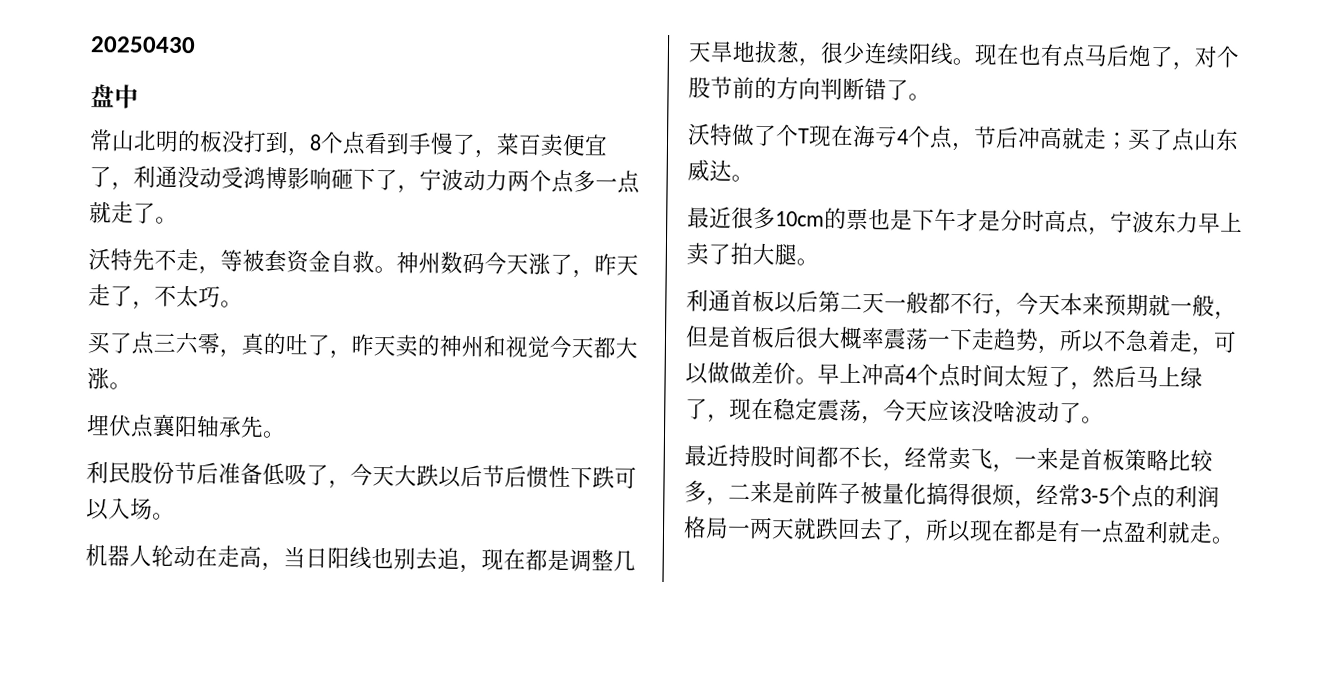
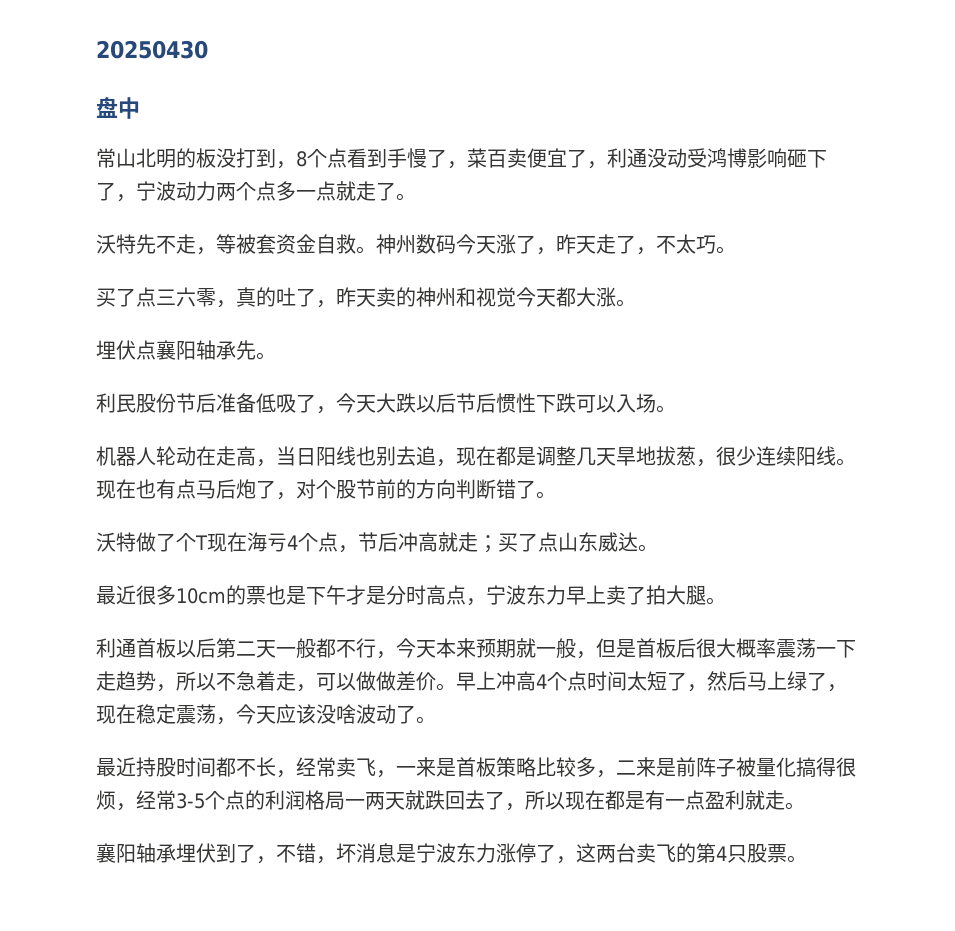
(1234, 540) none -> [96,843,807,864] // 襄阳轴承埋伏到了，不错，坏消息是宁波东力涨停了，这两台卖飞的第4只股票。

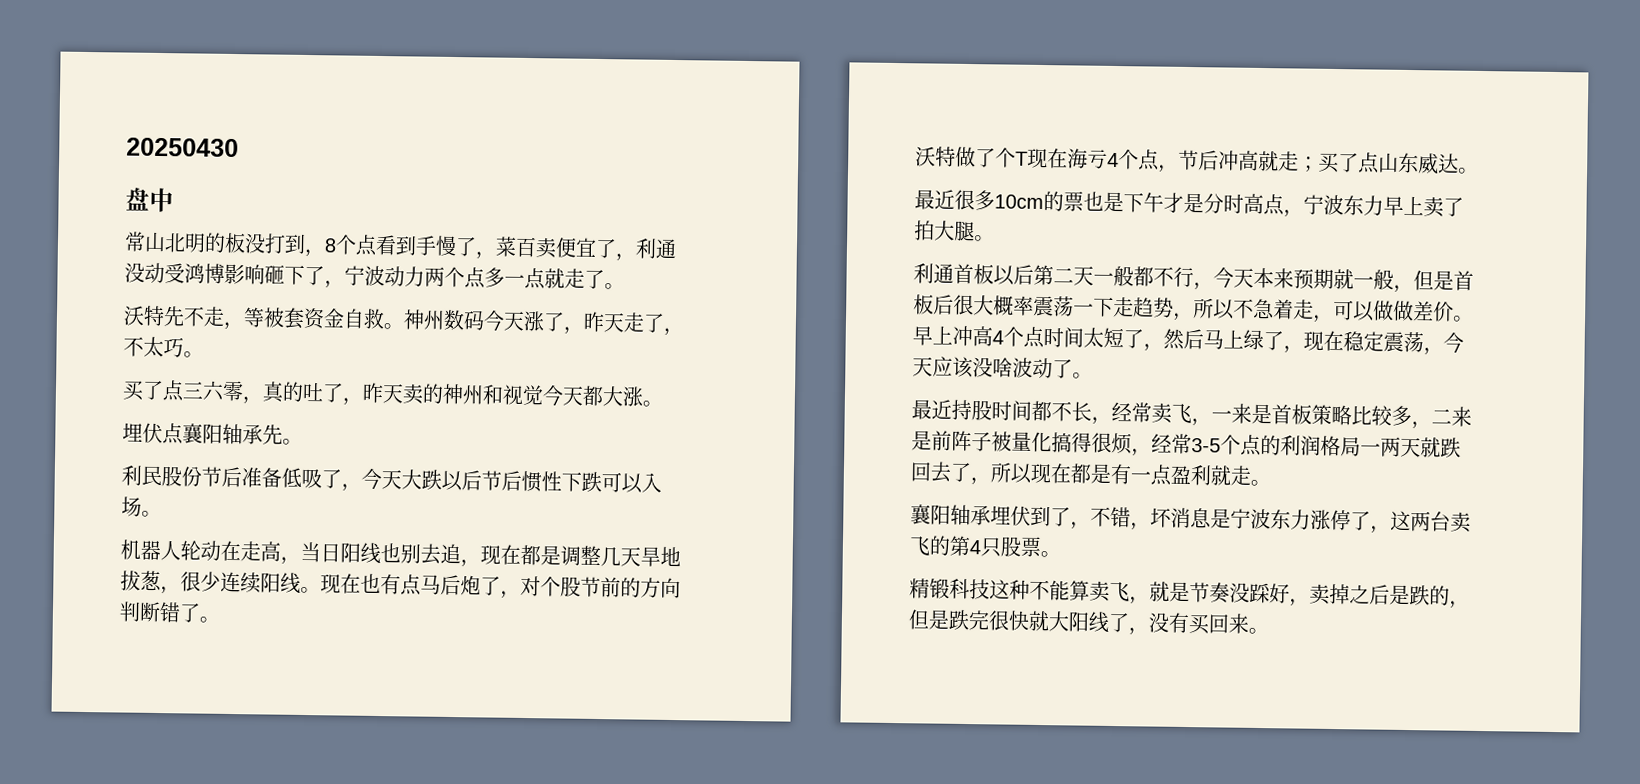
(807, 859) none -> [909,578,1470,609] [908,609,1269,636] // 精锻科技这种不能算卖飞，就是节奏没踩好，卖掉之后是跌的，但是跌完很快就大阳线了，没有买回来。

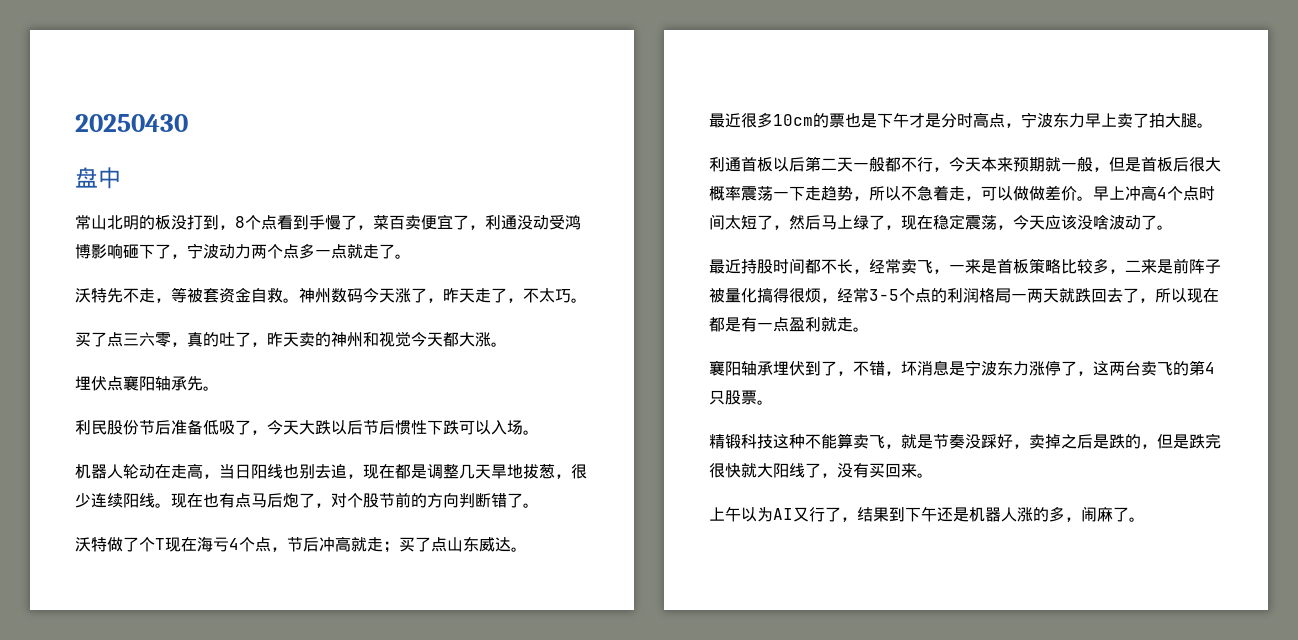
(1269, 631) none -> [709,506,1145,522] // 上午以为AI又行了，结果到下午还是机器人涨的多，闹麻了。

